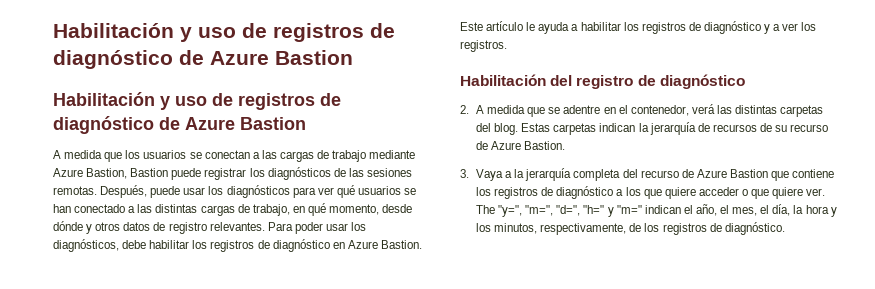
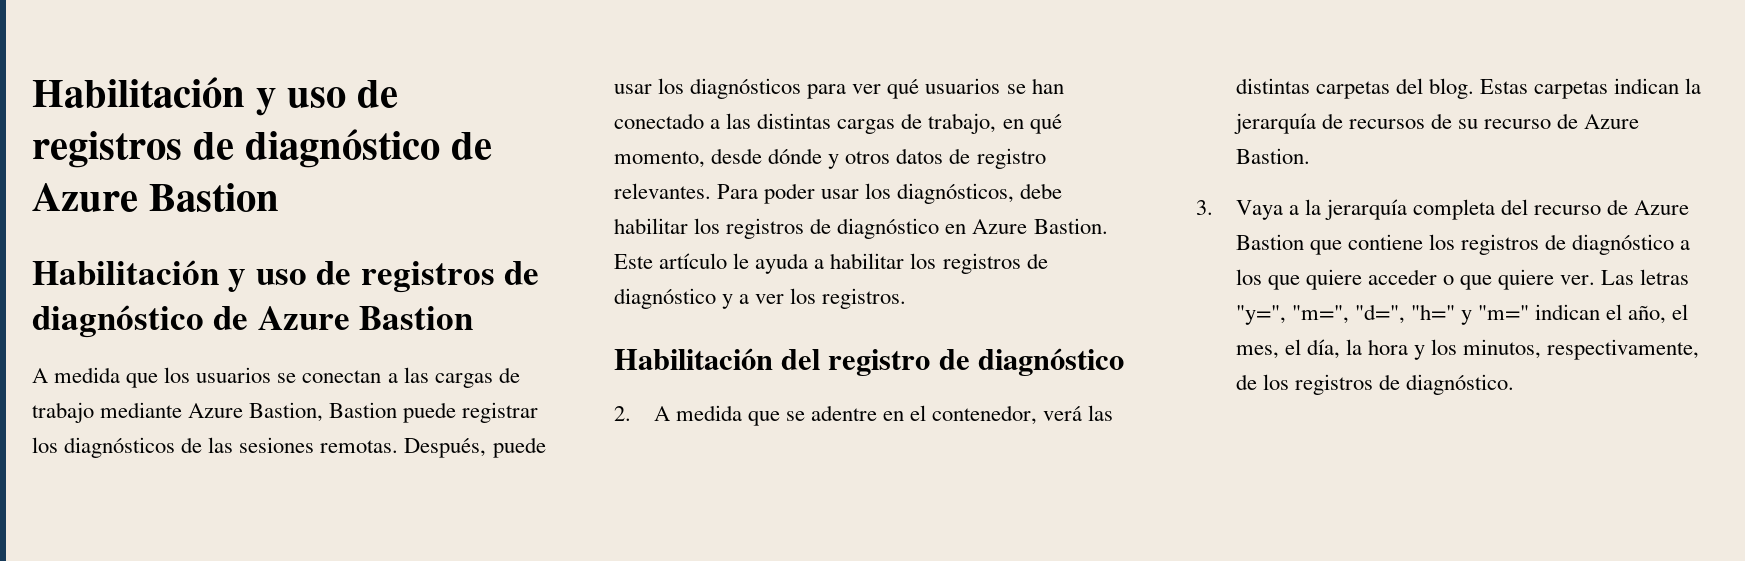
[475,205,495,214] The -> [1601,269,1690,285] Las letras

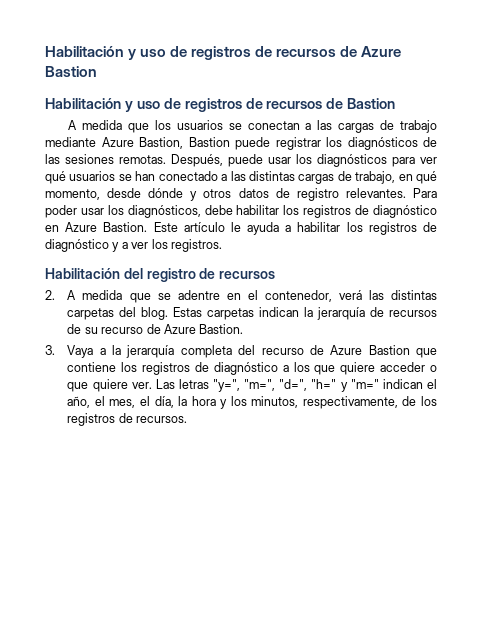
[32,77,398,116] [32,129,440,168] Habilitación y uso de registros de diagnóstico -> [45,46,337,60] Habilitación y uso de registros de recursos
[32,305,350,338] diagnóstico de Azure -> [266,98,344,109] recursos de
[977,348,1124,376] diagnóstico -> [219,271,276,279] recursos
[1406,374,1515,395] diagnóstico. -> [136,416,188,423] recursos.

